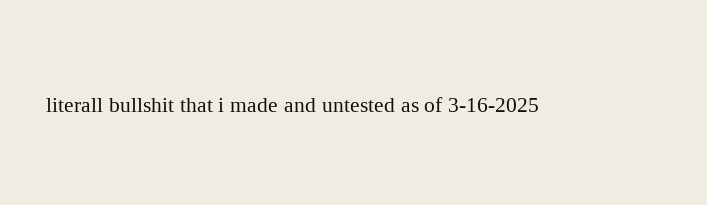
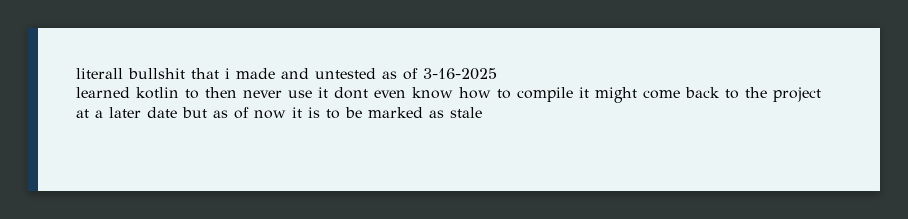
(540, 105) none -> [76,87,821,103] [76,107,482,119] // learned kotlin to then never use it dont even know how to compile it might come back to the project at a later date but as of now it is to be marked as stale

